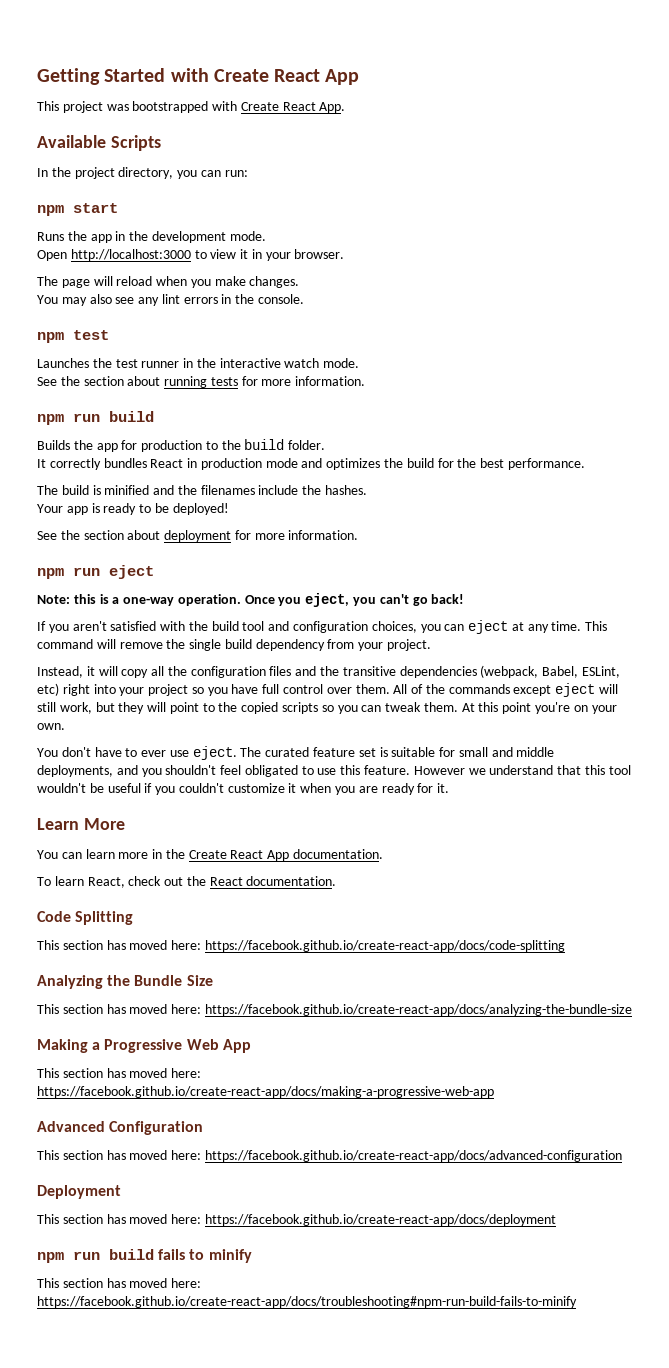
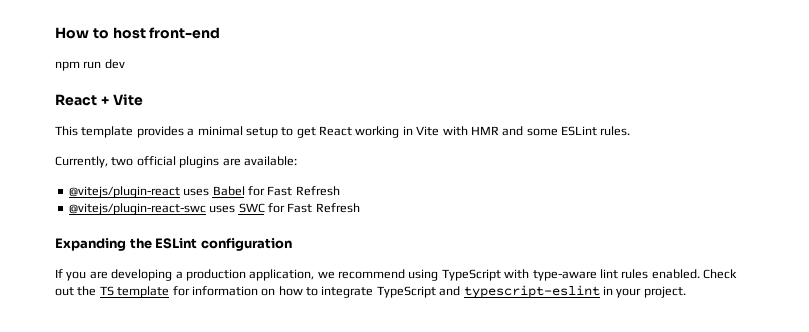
[37,68,360,85] [37,101,346,113] [37,135,161,151] [37,167,248,179] [37,203,118,216] [37,231,266,243] [37,249,345,261] [37,276,300,288] [37,294,305,306] [37,330,109,343] [37,358,360,368] [37,376,366,388] [37,411,154,425] [37,439,326,452] [37,458,585,470] [37,485,368,495] [37,503,229,515] [37,530,359,542] [37,565,154,579] [37,593,465,607] [37,620,608,634] [37,639,432,651] [37,665,620,678] [37,683,619,697] [37,702,617,714] [37,723,65,730] [37,746,555,760] [37,765,631,777] [37,783,450,795] [37,818,125,830] [37,849,384,861] [37,876,337,888] [37,911,134,925] [37,940,565,952] [37,975,213,989] [37,1004,632,1016] [37,1039,251,1053] [37,1068,202,1078] [37,1086,494,1098] [37,1121,204,1135] [37,1150,622,1162] [37,1185,121,1199] [37,1214,556,1226] [37,1249,252,1263] [37,1278,202,1288] [37,1296,577,1308] Getting Started with Create React App // This project was bootstrapped with Create React App. // Available Scripts // In the project directory, you can run: // npm start // Runs the app in the development mode. // Open http://localhost:3000 to view it in your browser. // The page will reload when you make changes. // You may also see any lint errors in the console. // npm test // Launches the test runner in the interactive watch mode. // See the section about running tests for more information. // npm run build // Builds the app for production to the build folder. // It correctly bundles React in production mode and optimizes the build for the best performance. // The build is minified and the filenames include the hashes. // Your app is ready to be deployed! // See the section about deployment for more information. // npm run eject // Note: this is a one-way operation. Once you eject, you can't go back! // If you aren't satisfied with the build tool and configuration choices, you can eject at any time. This command will remove the single build dependency from your project. // Instead, it will copy all the configuration files and the transitive dependencies (webpack, Babel, ESLint, etc) right into your project so you have full control over them. All of the commands except eject will still work, but they will point to the copied scripts so you can tweak them. At this point you're on your own. // You don't have to ever use eject. The curated feature set is suitable for small and middle deployments, and you shouldn't feel obligated to use this feature. However we understand that this tool wouldn't be useful if you couldn't customize it when you are ready for it. // Learn More // You can learn more in the Create React App documentation. // To learn React, check out the React documentation. // Code Splitting // This section has moved here: https://facebook.github.io/create-react-app/docs/code-splitting // Analyzing the Bundle Size // This section has moved here: https://facebook.github.io/create-react-app/docs/analyzing-the-bundle-size // Making a Progressive Web App // This section has moved here: https://facebook.github.io/create-react-app/docs/making-a-progressive-web-app // Advanced Configuration // This section has moved here: https://facebook.github.io/create-react-app/docs/advanced-configuration // Deployment // This section has moved here: https://facebook.github.io/create-react-app/docs/deployment // npm run build fails to minify // This section has moved here: https://facebook.github.io/create-react-app/docs/troubleshooting#npm-run-build-fails-to-minify -> [55,27,221,39] [55,59,125,71] [55,94,143,106] [55,126,631,138] [55,156,297,168] [68,186,340,198] [68,203,360,215] [55,238,292,251] [55,269,737,281] [55,285,686,298] How to host front-end // npm run dev // React + Vite // This template provides a minimal setup to get React working in Vite with HMR and some ESLint rules. // Currently, two official plugins are available: // @vitejs/plugin-react uses Babel for Fast Refresh // @vitejs/plugin-react-swc uses SWC for Fast Refresh // Expanding the ESLint configuration // If you are developing a production application, we recommend using TypeScript with type-aware lint rules enabled. Check out the TS template for information on how to integrate TypeScript and typescript-eslint in your project.

